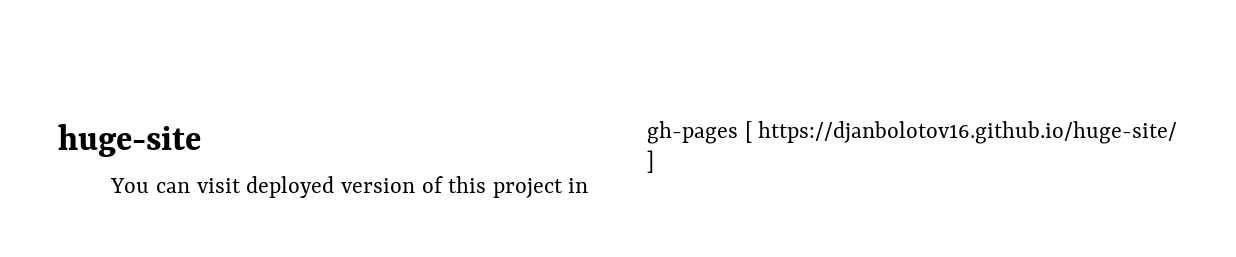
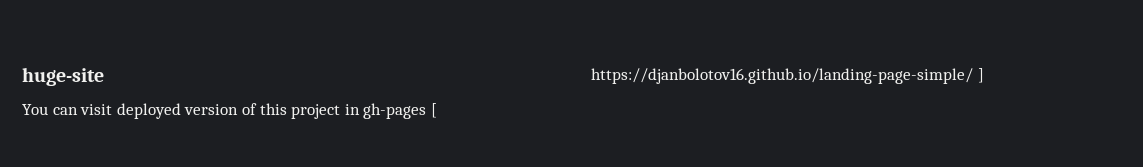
[758,121,1178,144] https://djanbolotov16.github.io/huge-site/ -> [591,68,973,84] https://djanbolotov16.github.io/landing-page-simple/

